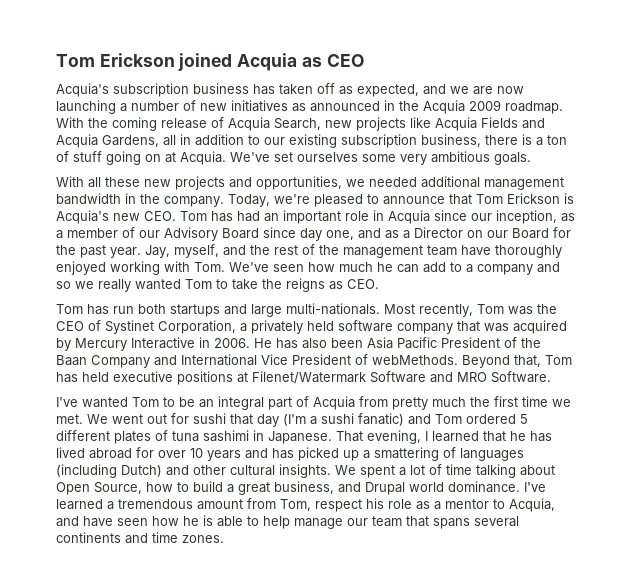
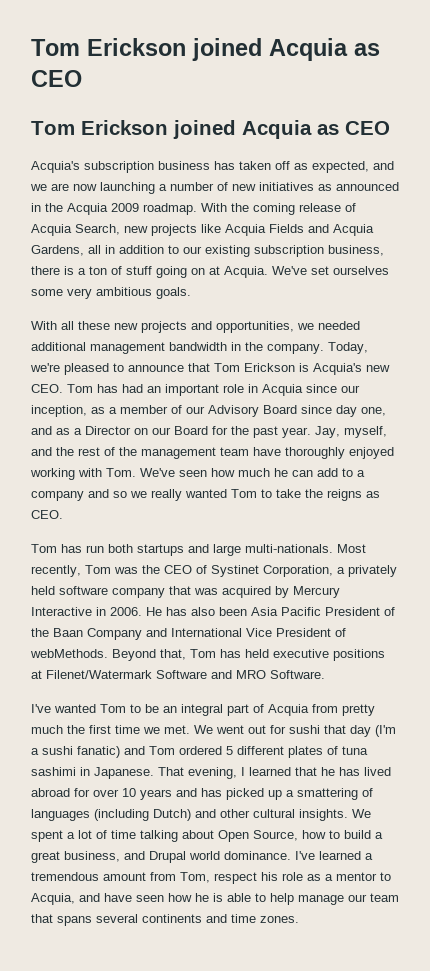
[56,53,364,71] Tom Erickson joined Acquia as CEO -> [31,38,380,61] [31,70,82,87] [31,120,390,139] Tom Erickson joined Acquia as CEO // Tom Erickson joined Acquia as CEO

